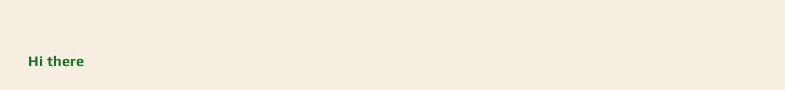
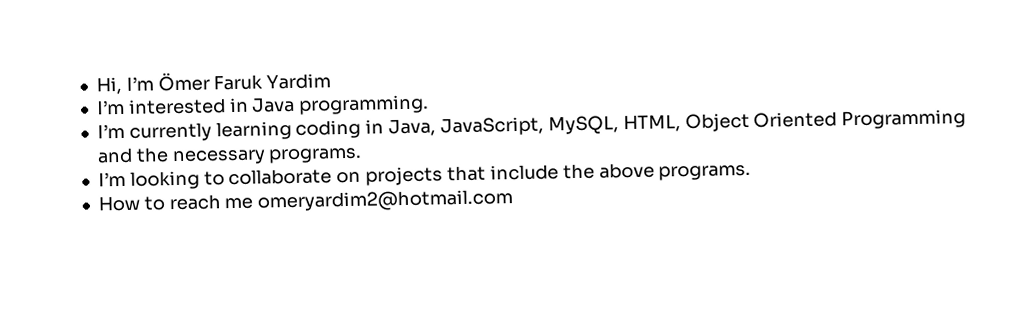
[28,55,84,67] Hi there -> [95,72,332,95] [95,94,430,115] [96,109,967,142] [96,147,363,166] [97,162,752,190] [97,189,514,213] Hi, I’m Ömer Faruk Yardim // I’m interested in Java programming. // I’m currently learning coding in Java, JavaScript, MySQL, HTML, Object Oriented Programming and the necessary programs. // I’m looking to collaborate on projects that include the above programs. // How to reach me omeryardim2@hotmail.com

